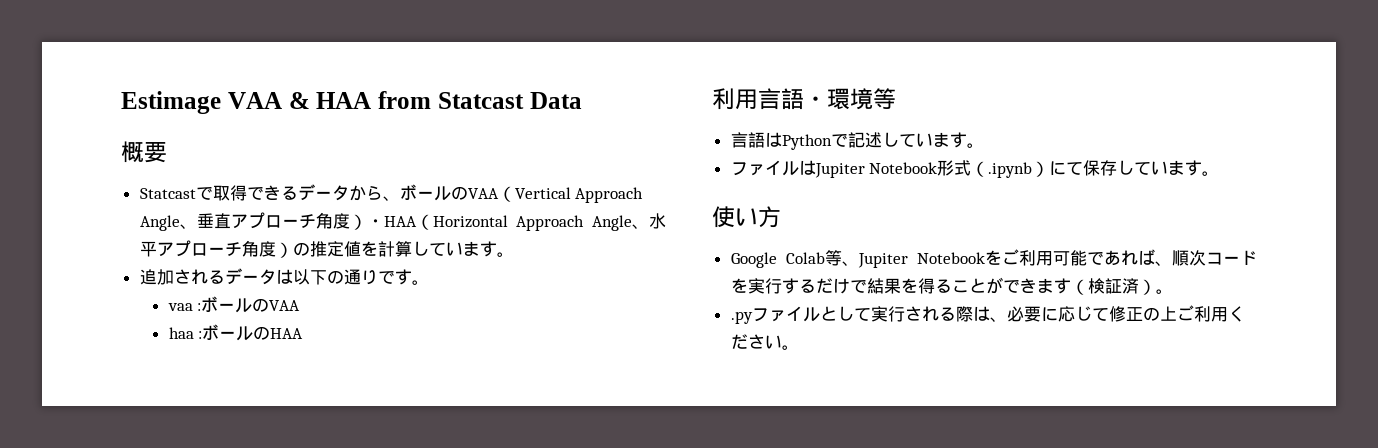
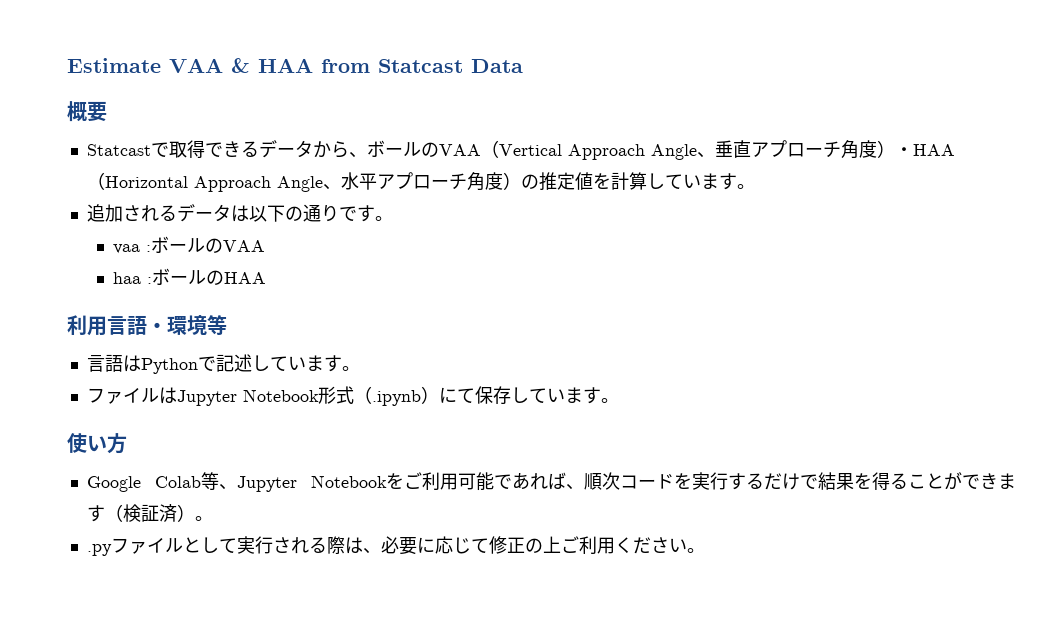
[121,91,221,114] Estimage -> [67,58,161,73] Estimate
[814,163,865,178] Jupiter -> [176,390,237,406] Jupyter
[857,253,908,268] Jupiter -> [236,476,297,492] Jupyter

